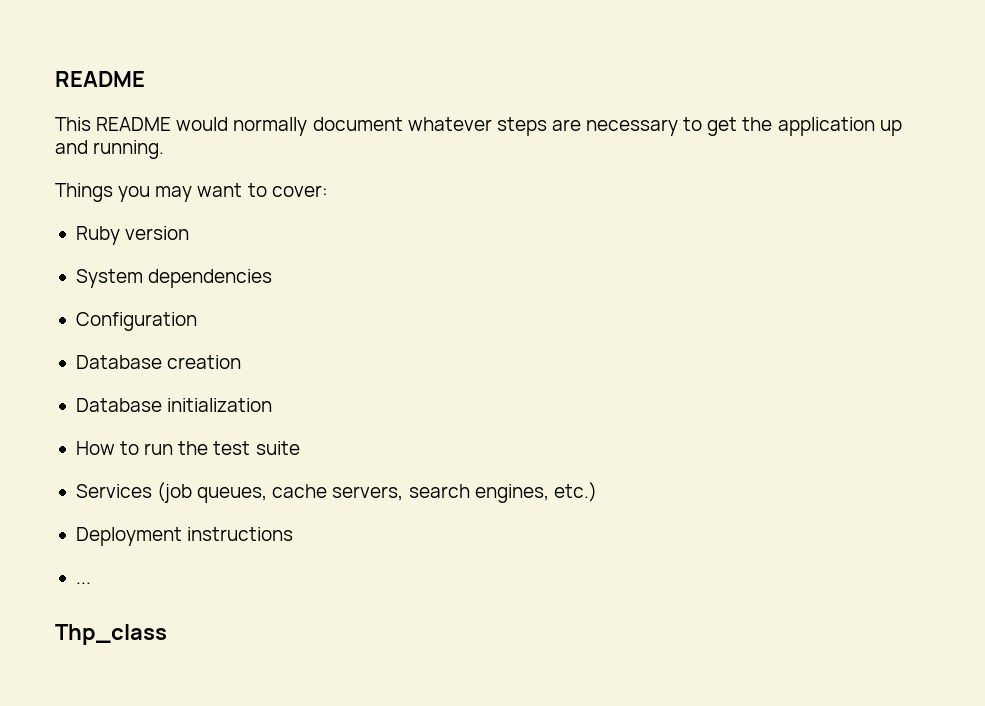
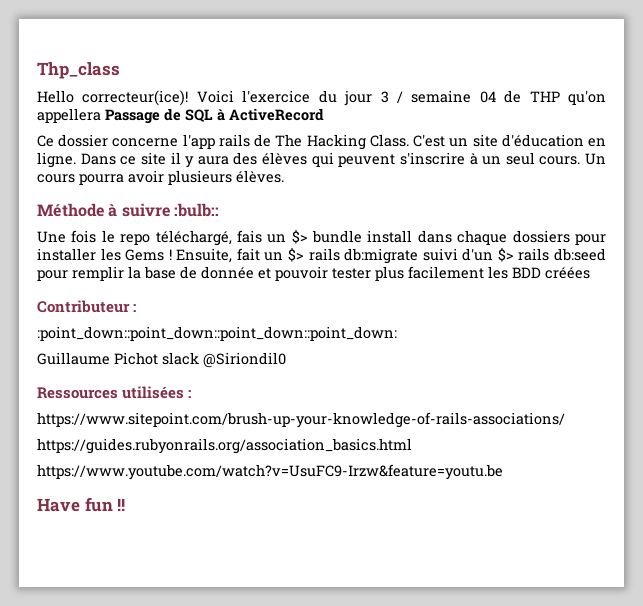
[55,71,145,87] [55,117,902,136] [55,140,165,159] [55,183,328,202] [75,226,190,245] [75,269,273,288] [75,312,197,331] [75,355,242,369] [75,398,273,412] [75,441,300,455] [75,482,597,503] [75,527,294,546] [75,582,91,584] [55,624,167,645] README // This README would normally document whatever steps are necessary to get the application up and running. // Things you may want to cover: // Ruby version // System dependencies // Configuration // Database creation // Database initialization // How to run the test suite // Services (job queues, cache servers, search engines, etc.) // Deployment instructions // ... // Thp_class -> [37,62,120,79] [37,90,607,106] [37,108,324,124] [37,134,606,150] [37,152,606,168] [37,170,284,185] [37,203,219,217] [37,230,606,246] [37,248,606,264] [37,266,590,281] [37,300,137,313] [37,326,397,341] [37,352,286,368] [37,386,192,399] [37,412,565,428] [37,438,412,454] [37,464,503,480] [37,497,126,512] Thp_class // Hello correcteur(ice)! Voici l'exercice du jour 3 / semaine 04 de THP qu'on appellera Passage de SQL à ActiveRecord // Ce dossier concerne l'app rails de The Hacking Class. C'est un site d'éducation en ligne. Dans ce site il y aura des élèves qui peuvent s'inscrire à un seul cours. Un cours pourra avoir plusieurs élèves. // Méthode à suivre :bulb:: // Une fois le repo téléchargé, fais un $> bundle install dans chaque dossiers pour installer les Gems ! Ensuite, fait un $> rails db:migrate suivi d'un $> rails db:seed pour remplir la base de donnée et pouvoir tester plus facilement les BDD créées // Contributeur : // :point_down::point_down::point_down::point_down: // Guillaume Pichot slack @Siriondil0 // Ressources utilisées : // https://www.sitepoint.com/brush-up-your-knowledge-of-rails-associations/ // https://guides.rubyonrails.org/association_basics.html // https://www.youtube.com/watch?v=UsuFC9-Irzw&feature=youtu.be // Have fun !!

